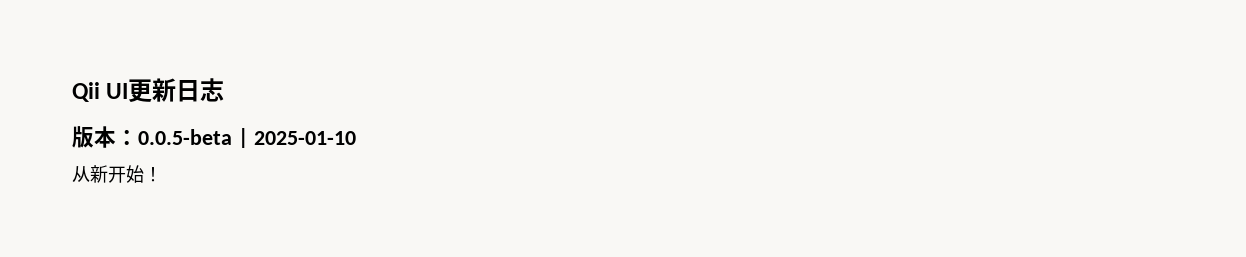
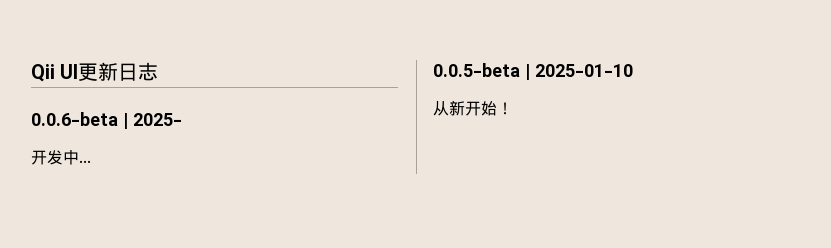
[72,126,138,148] 版本： -> [31,112,182,129] [31,150,91,165] 0.0.6-beta | 2025- // 开发中... //

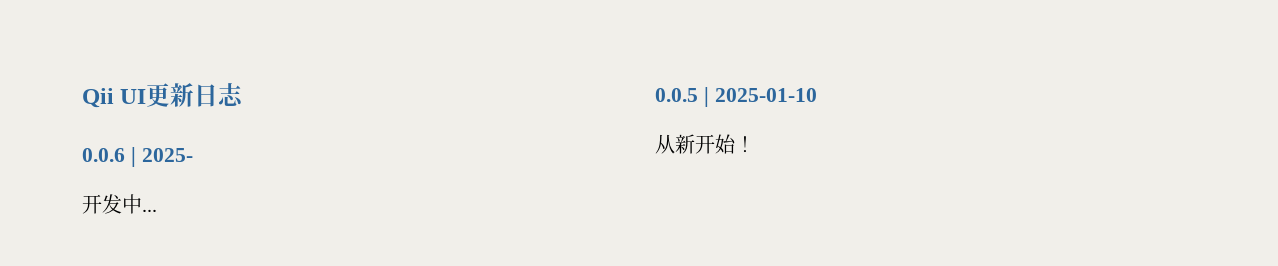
[31,112,118,126] 0.0.6-beta -> [82,148,125,162] 0.0.6
[433,63,520,77] 0.0.5-beta -> [655,88,698,102] 0.0.5

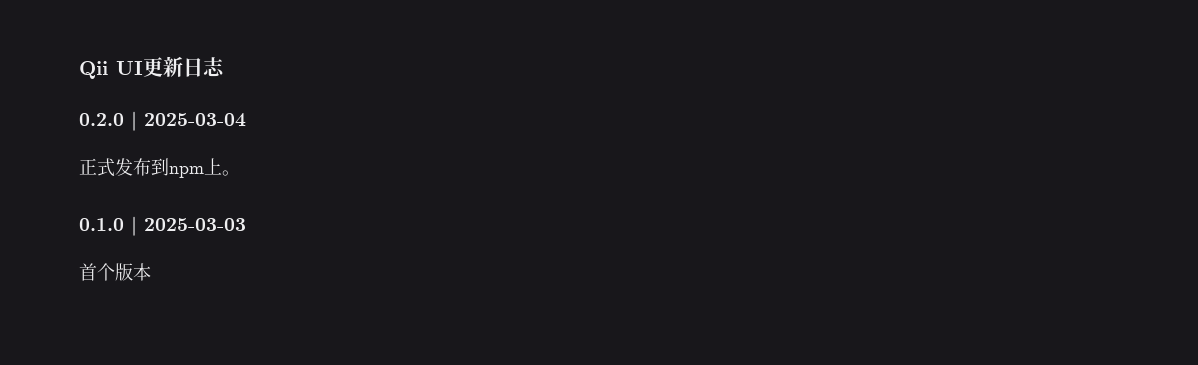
[82,147,193,167] [82,194,157,214] [655,87,817,107] [655,134,755,154] 0.0.6 | 2025- // 开发中... // 0.0.5 | 2025-01-10 // 从新开始！ -> [79,111,246,131] [79,158,240,178] [79,216,246,236] [79,263,151,281] 0.2.0 | 2025-03-04 // 正式发布到npm上。 // 0.1.0 | 2025-03-03 // 首个版本

